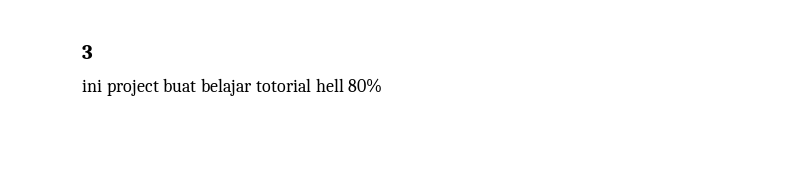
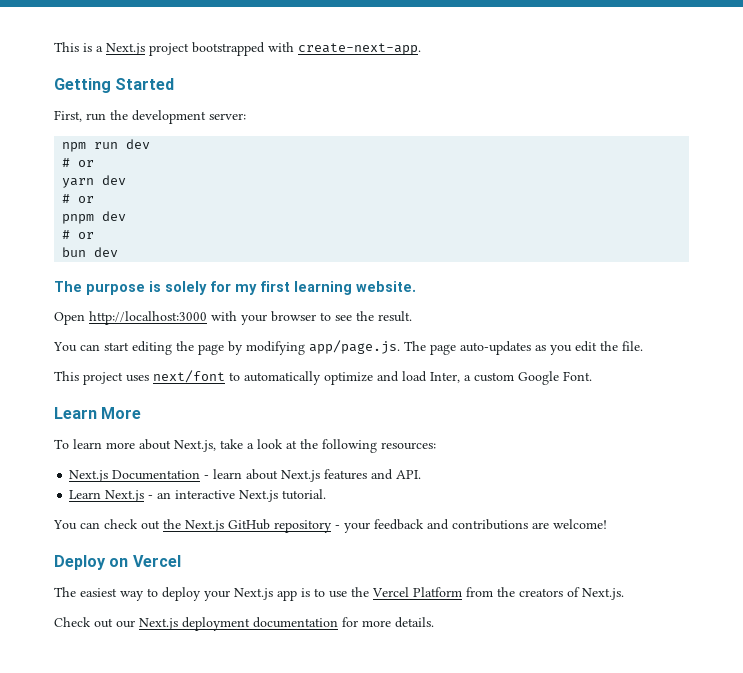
[82,45,93,59] [82,78,383,96] 3 // ini project buat belajar totorial hell 80% -> [54,42,421,56] [54,78,175,93] [54,110,246,124] [62,139,151,152] [62,158,95,167] [62,175,127,188] [62,194,95,203] [62,211,127,224] [62,230,95,239] [62,247,119,257] [54,281,416,295] [54,311,412,325] [53,340,643,355] [54,370,592,385] [54,407,142,419] [54,439,436,453] [69,469,422,482] [69,489,327,502] [53,519,607,533] [54,555,181,570] [54,587,624,601] [54,617,434,631] This is a Next.js project bootstrapped with create-next-app. // Getting Started // First, run the development server: // npm run dev // # or // yarn dev // # or // pnpm dev // # or // bun dev // The purpose is solely for my first learning website. // Open http://localhost:3000 with your browser to see the result. // You can start editing the page by modifying app/page.js. The page auto-updates as you edit the file. // This project uses next/font to automatically optimize and load Inter, a custom Google Font. // Learn More // To learn more about Next.js, take a look at the following resources: // Next.js Documentation - learn about Next.js features and API. // Learn Next.js - an interactive Next.js tutorial. // You can check out the Next.js GitHub repository - your feedback and contributions are welcome! // Deploy on Vercel // The easiest way to deploy your Next.js app is to use the Vercel Platform from the creators of Next.js. // Check out our Next.js deployment documentation for more details.

